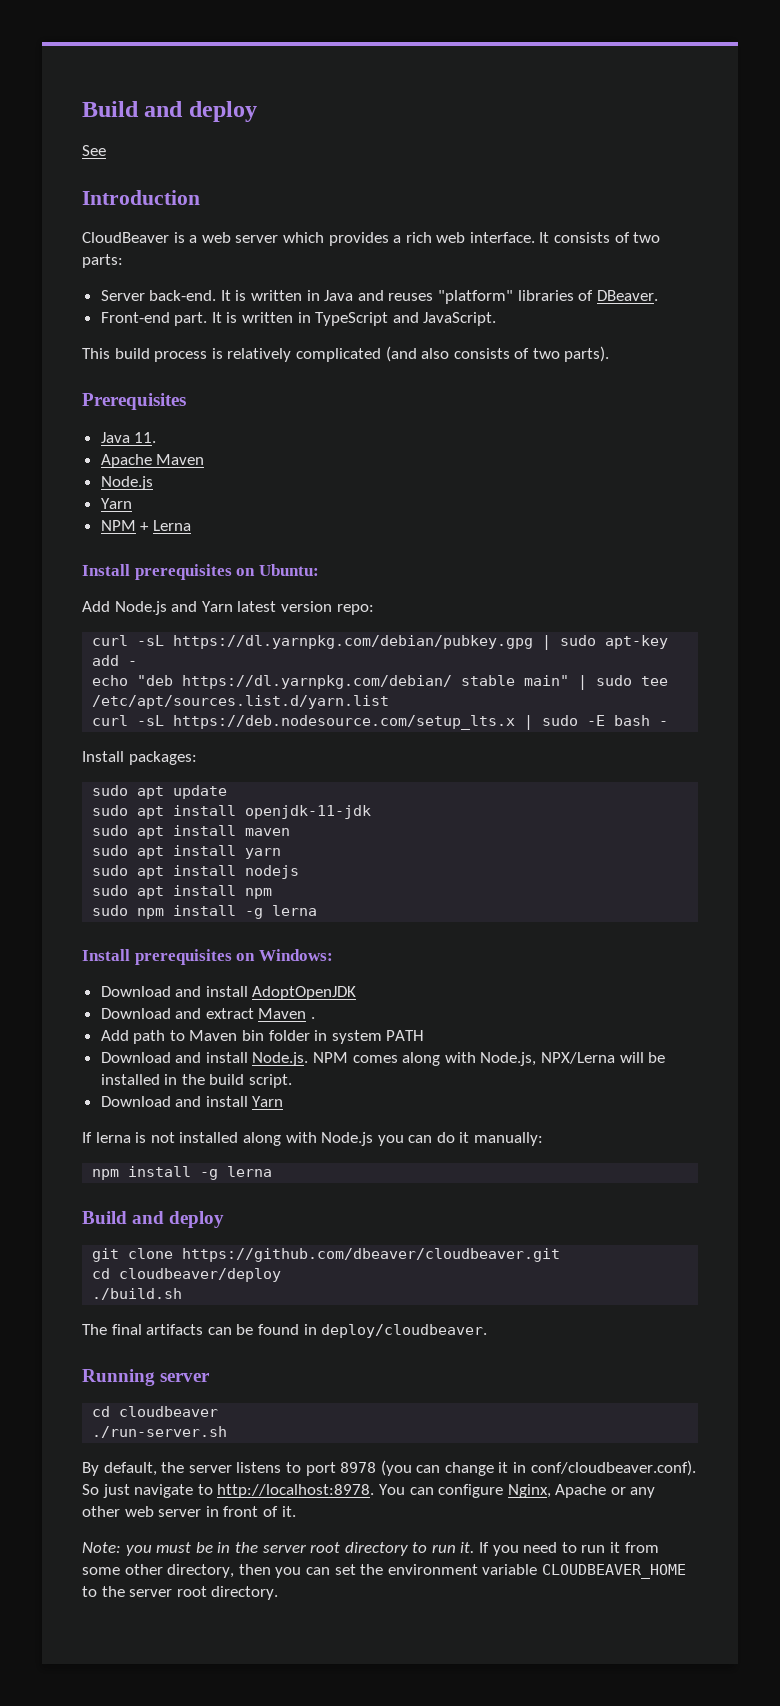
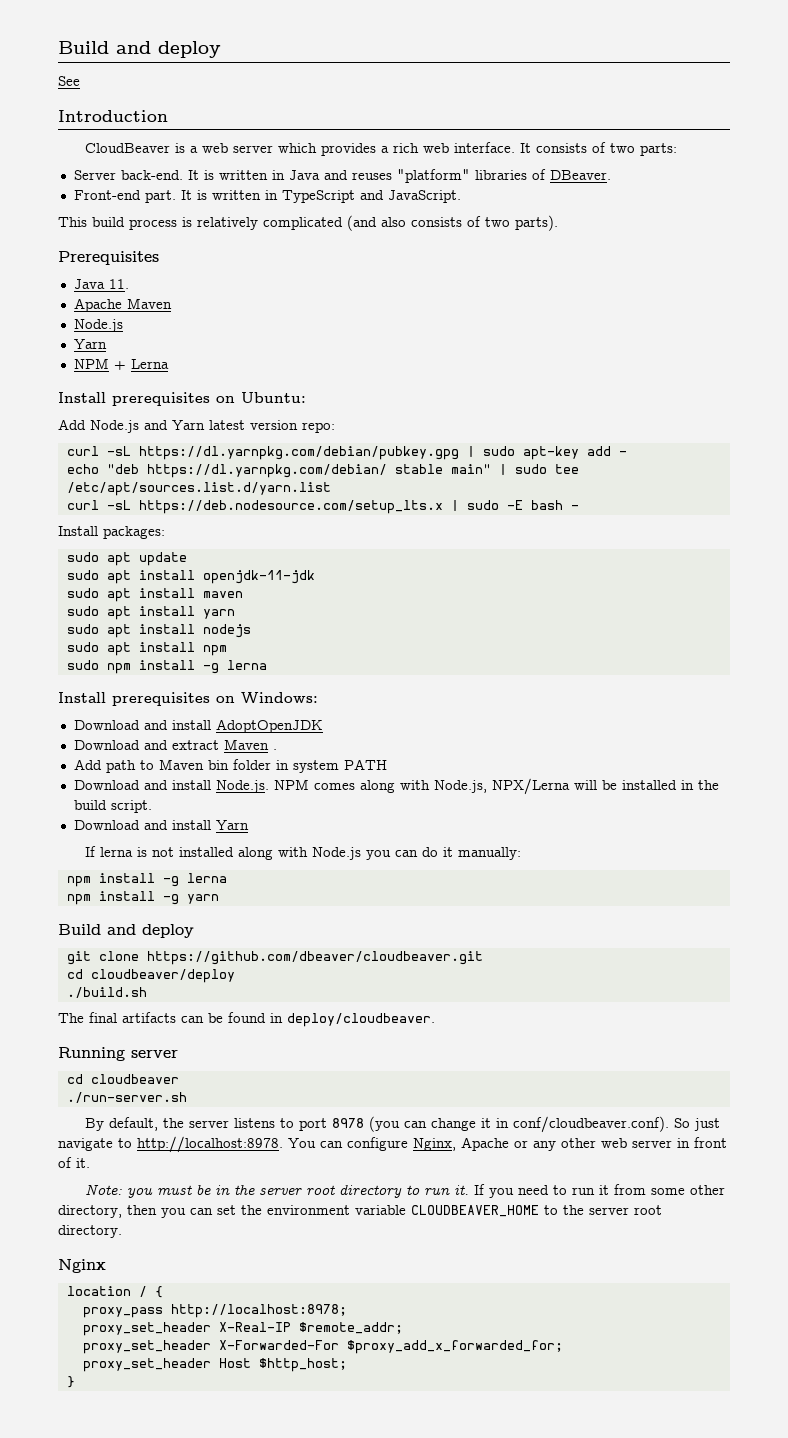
(273, 1171) none -> [66,891,219,905] // npm install -g yarn
(279, 1593) none -> [58,1259,106,1273] [66,1286,163,1298] [82,1304,347,1318] [82,1322,403,1336] [82,1340,563,1354] [82,1358,347,1372] [66,1376,75,1388] // Nginx // location / { // proxy_pass http://localhost:8978; // proxy_set_header X-Real-IP $remote_addr; // proxy_set_header X-Forwarded-For $proxy_add_x_forwarded_for; // proxy_set_header Host $http_host; // }

